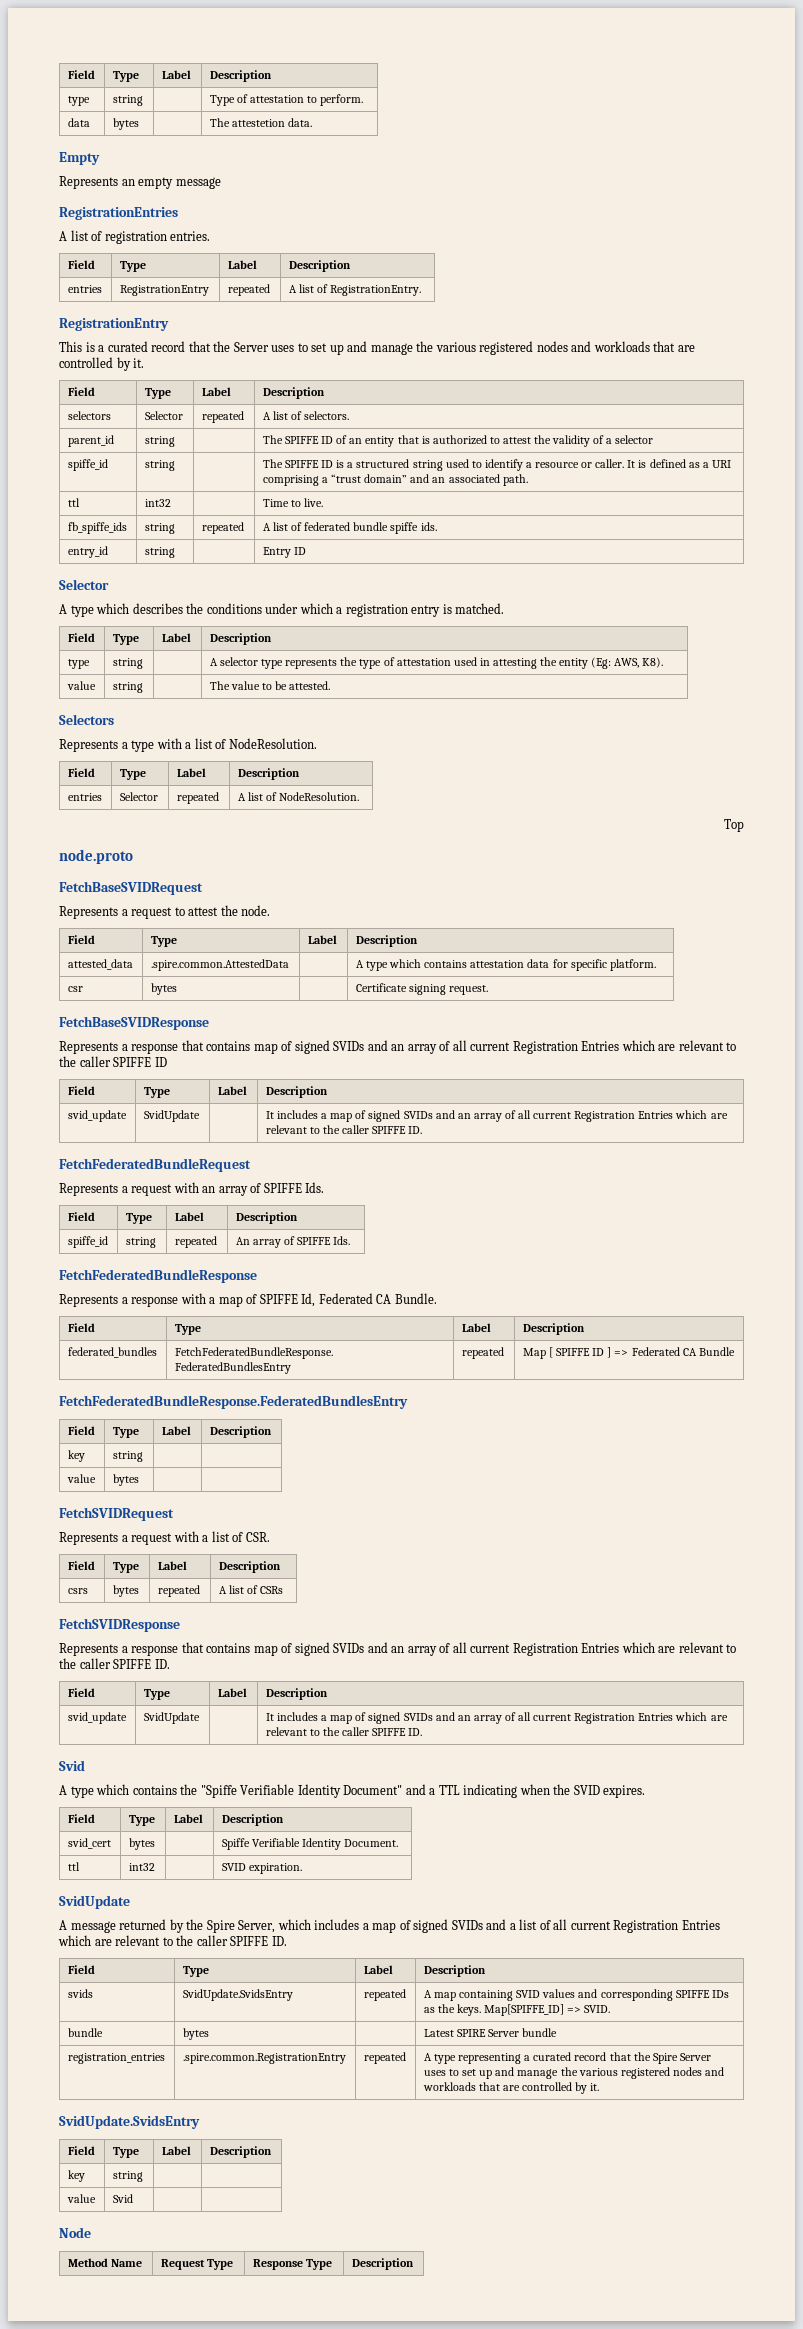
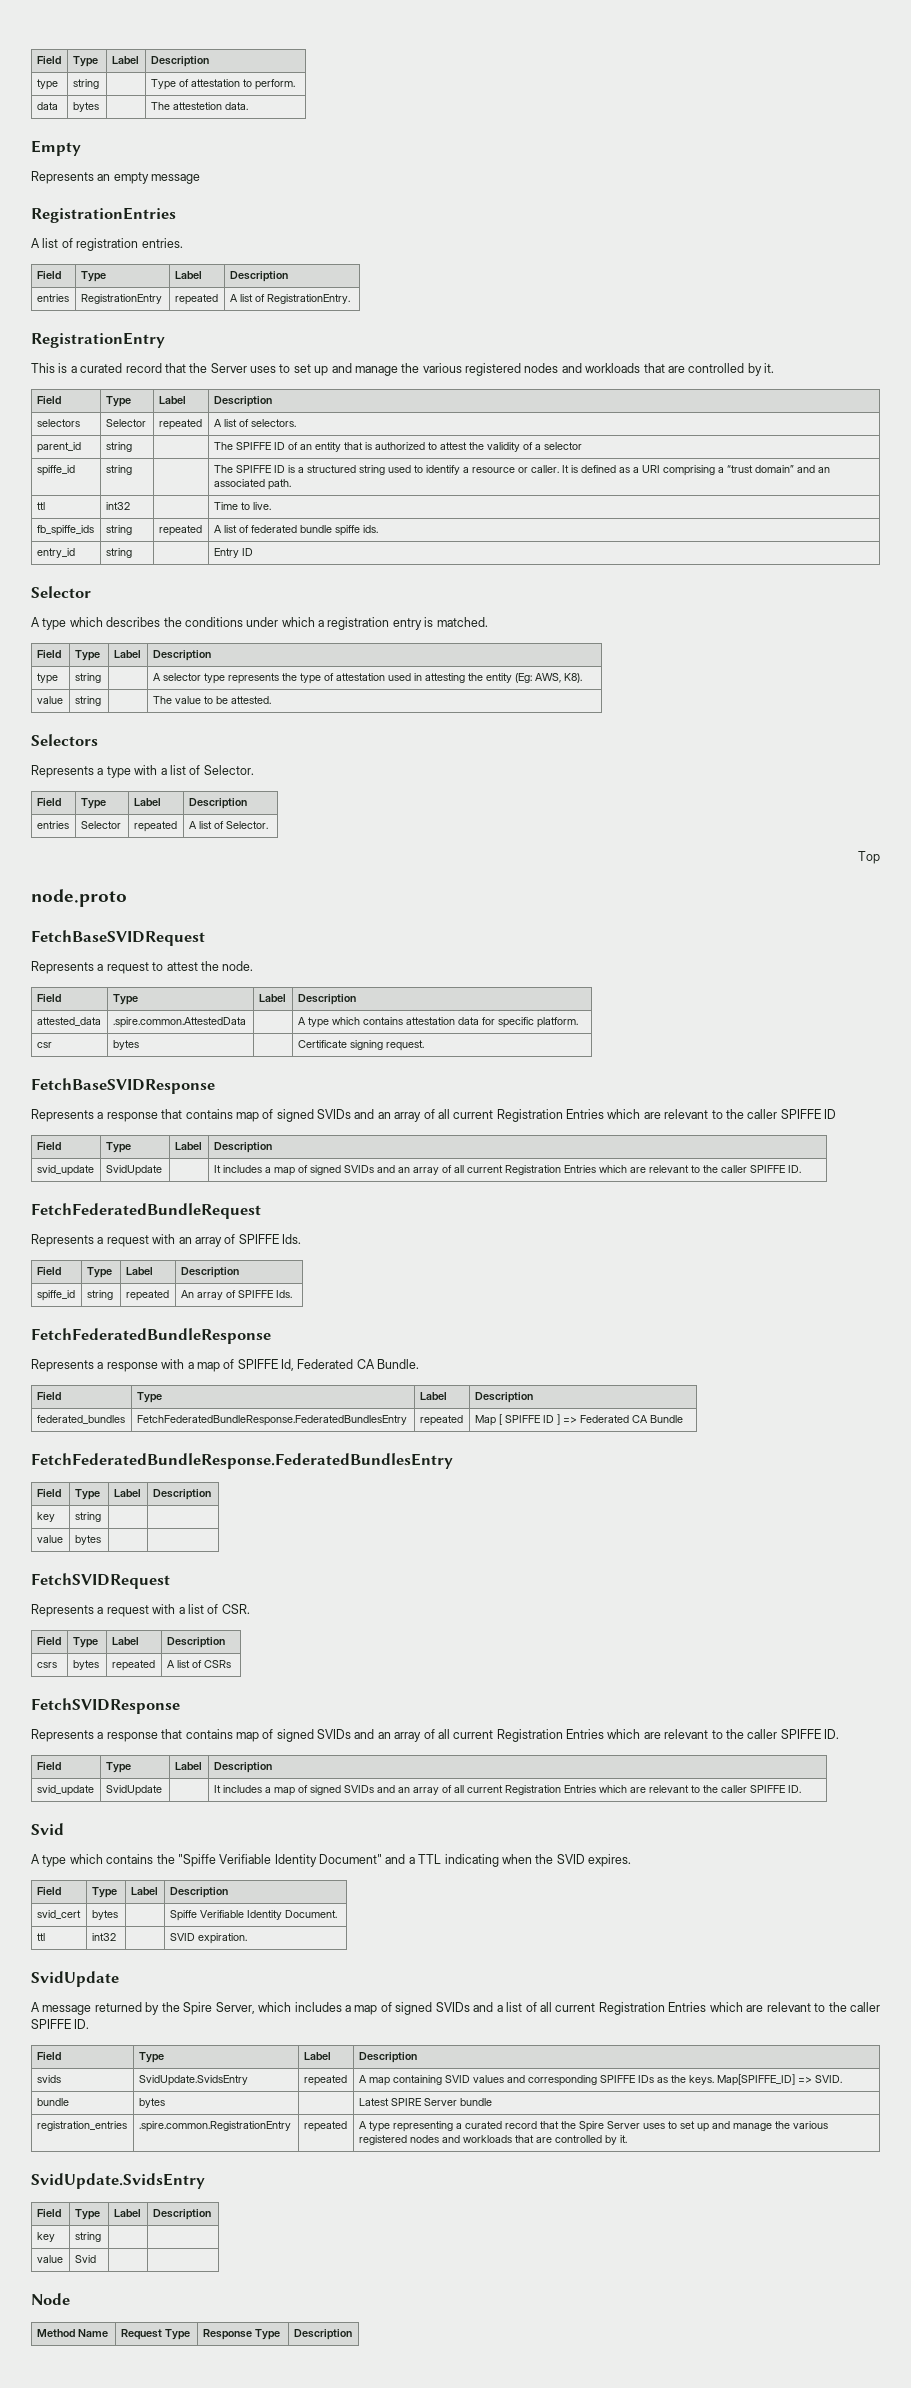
[228,738,317,749] NodeResolution. -> [203,765,254,775] Selector.
[279,792,360,801] NodeResolution. -> [225,821,268,829] Selector.

